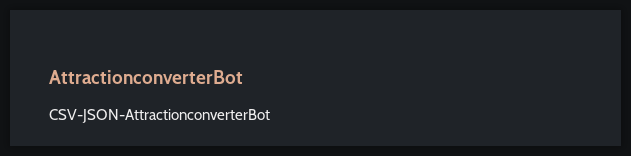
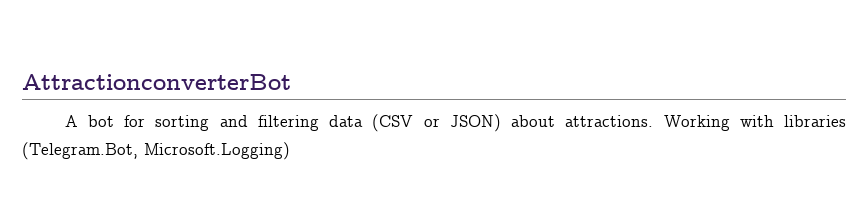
[49,109,270,123] CSV-JSON-AttractionconverterBot -> [64,114,846,132] [22,142,290,160] A bot for sorting and filtering data (CSV or JSON) about attractions. Working with libraries (Telegram.Bot, Microsoft.Logging)

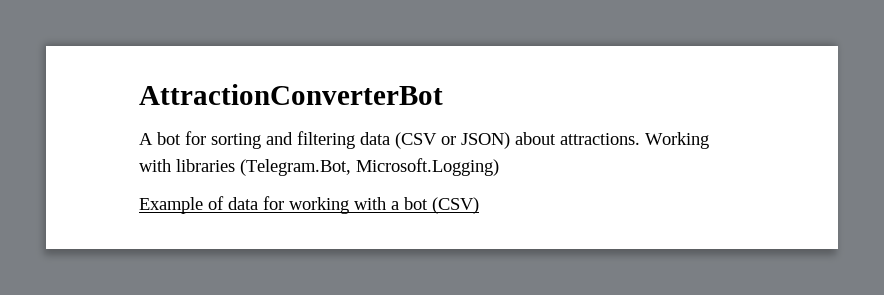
[22,74,291,90] AttractionconverterBot -> [139,84,443,105] AttractionConverterBot
(290, 151) none -> [139,196,479,214] // Example of data for working with a bot (CSV)

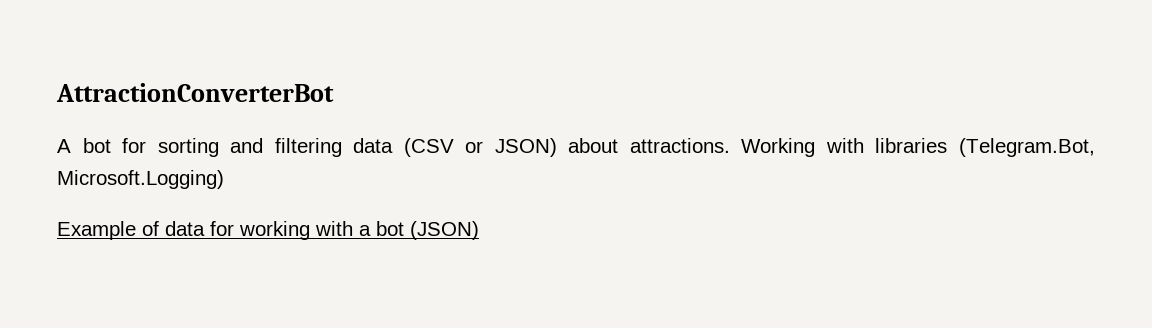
[432,197,479,214] (CSV) -> [410,221,479,240] (JSON)

